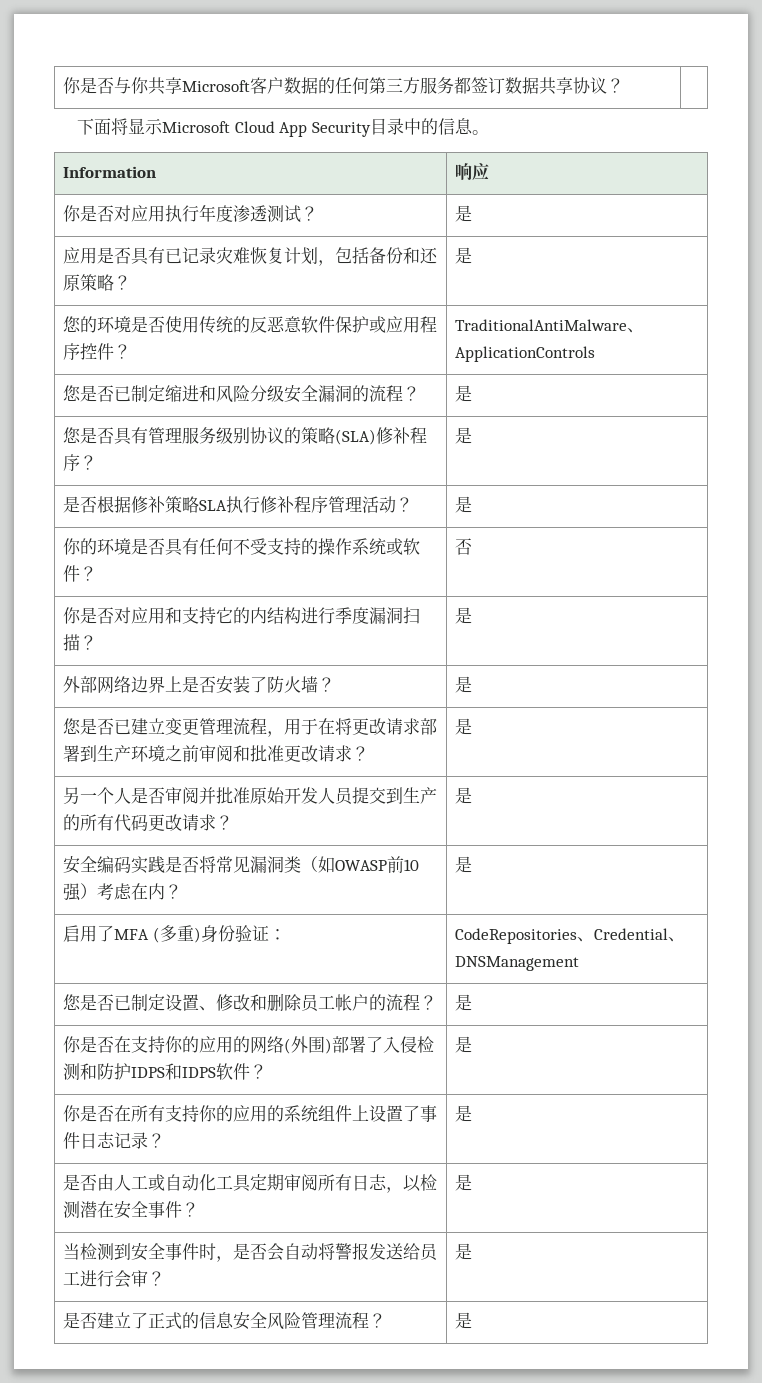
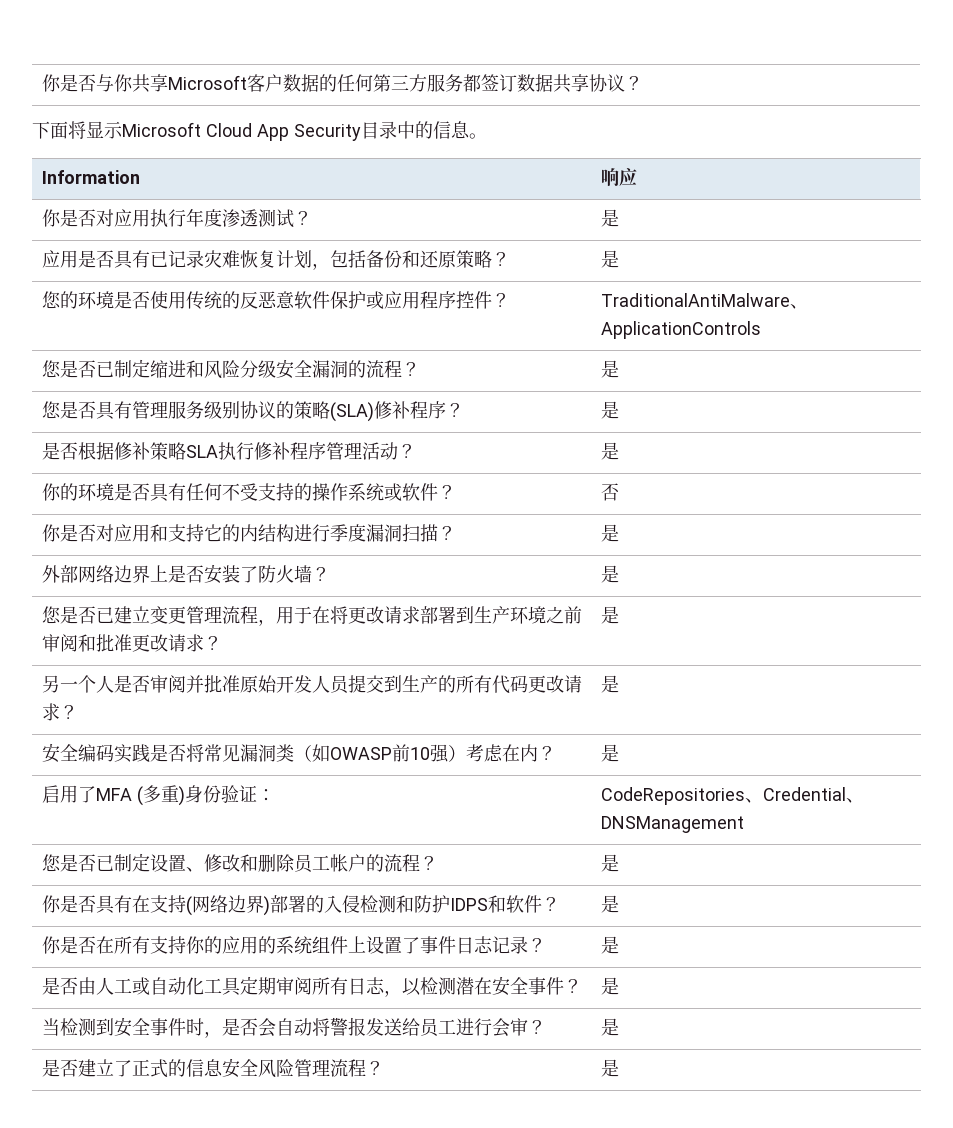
[114,1036,326,1054] 在支持你的应用的网络(外围 -> [95,895,264,916] 具有在支持(网络边界
[366,1036,384,1053] 了 -> [305,895,324,913] 的
[182,1067,217,1078] IDPS -> (506, 904) none

